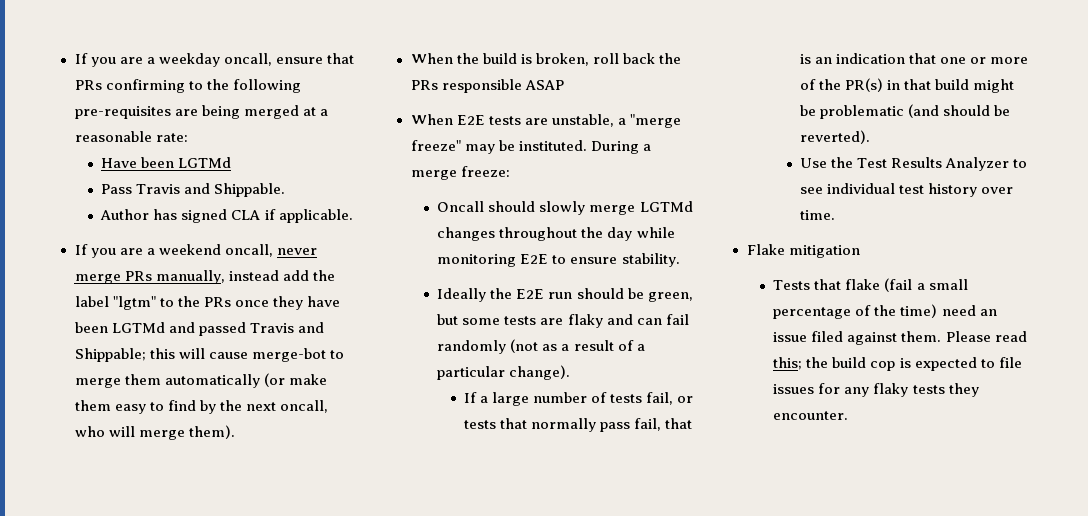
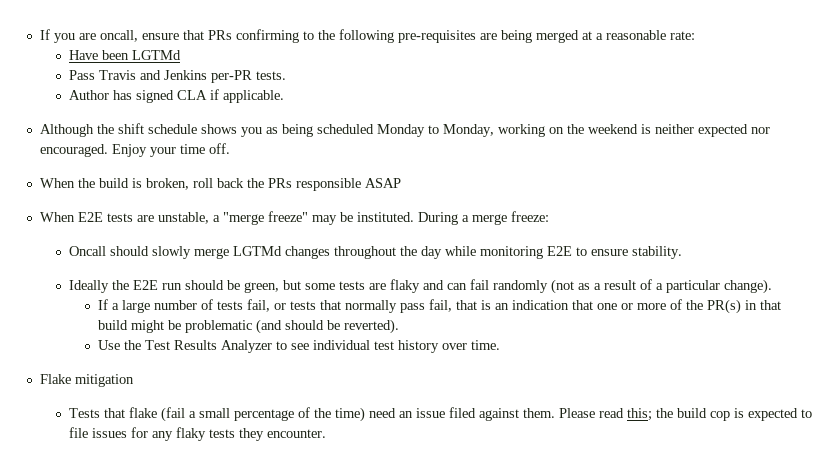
[74,53,220,67] If you are a weekday -> [39,29,96,43] If you are
[214,183,286,197] Shippable. -> [163,70,286,83] Jenkins per-PR tests.
[74,244,317,258] [74,270,335,284] [74,296,340,310] [74,322,324,336] [74,348,344,362] [74,373,327,388] [74,400,328,414] [74,425,235,440] If you are a weekend oncall, never merge PRs manually, instead add the label "lgtm" to the PRs once they have been LGTMd and passed Travis and Shippable; this will cause merge-bot to merge them automatically (or make them easy to find by the next oncall, who will merge them). -> [39,123,770,137] [39,143,230,157] Although the shift schedule shows you as being scheduled Monday to Monday, working on the weekend is neither expected nor encouraged. Enjoy your time off.

